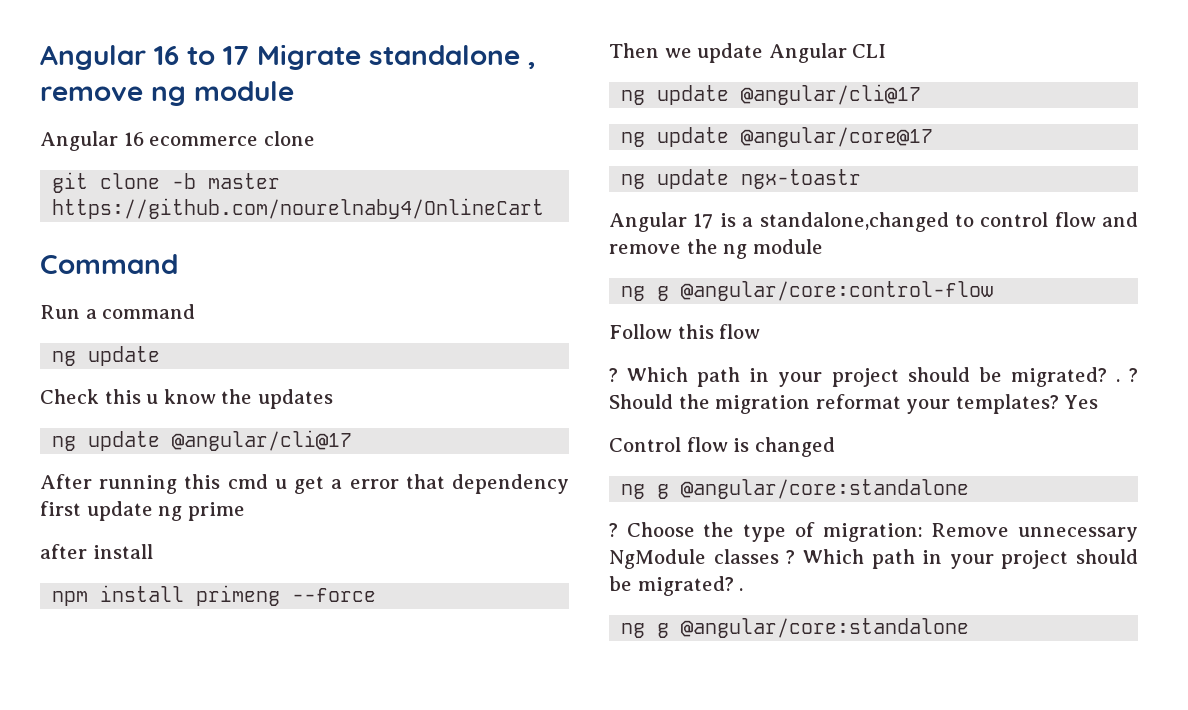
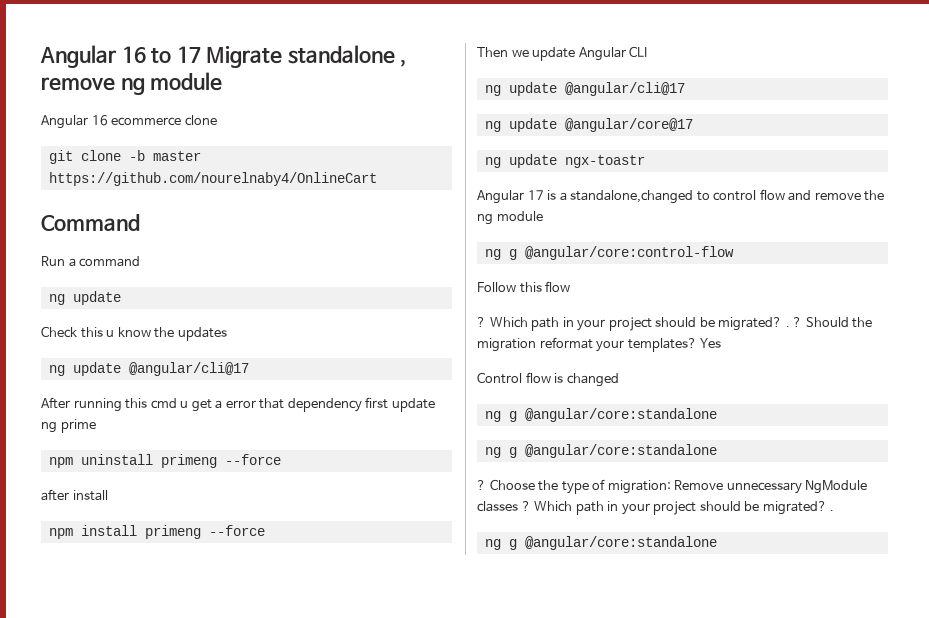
(245, 511) none -> [48,454,281,468] // npm uninstall primeng --force
(970, 489) none -> [484,444,717,458] // ng g @angular/core:standalone

